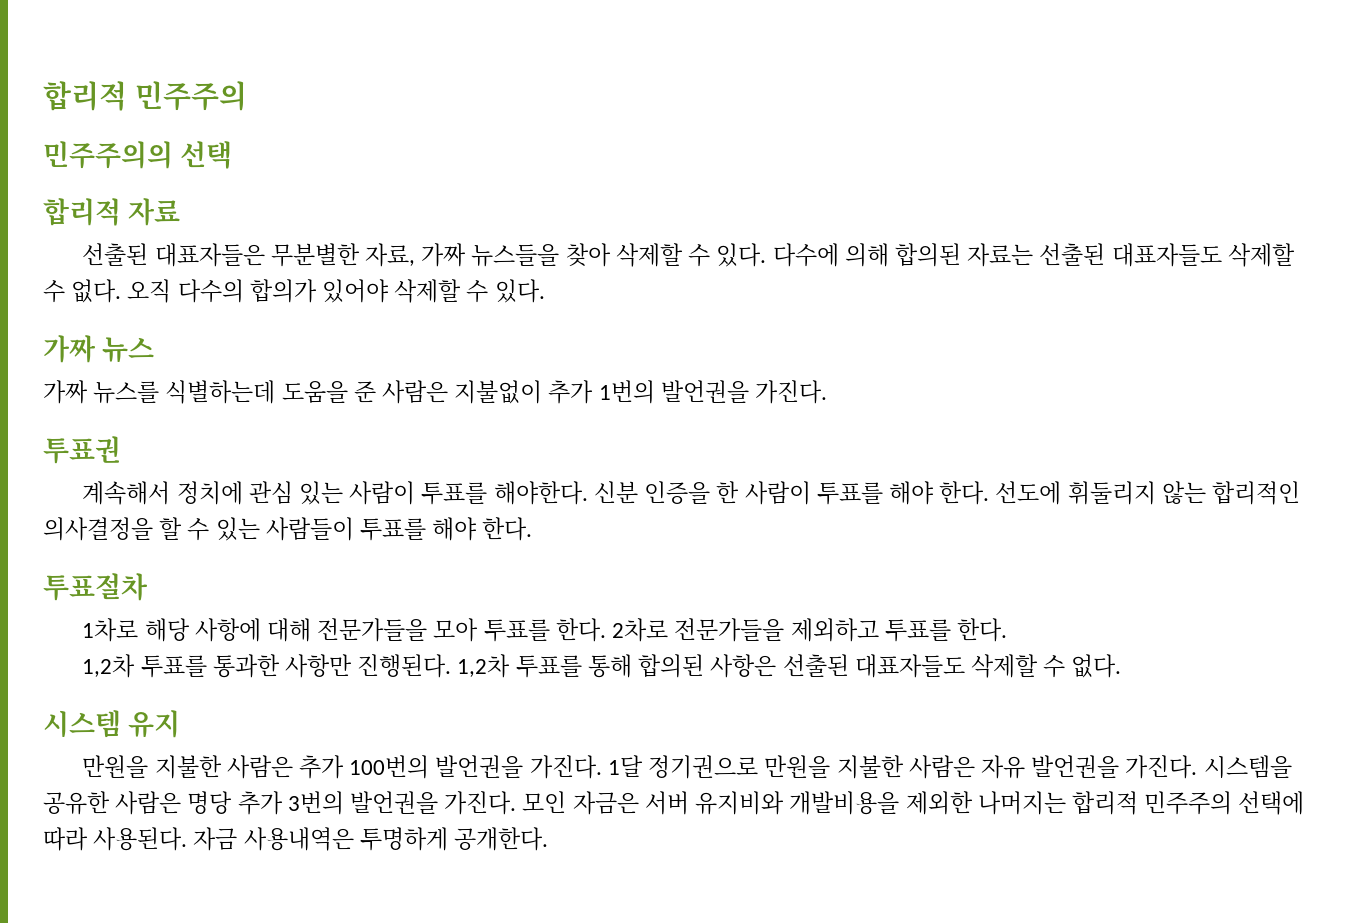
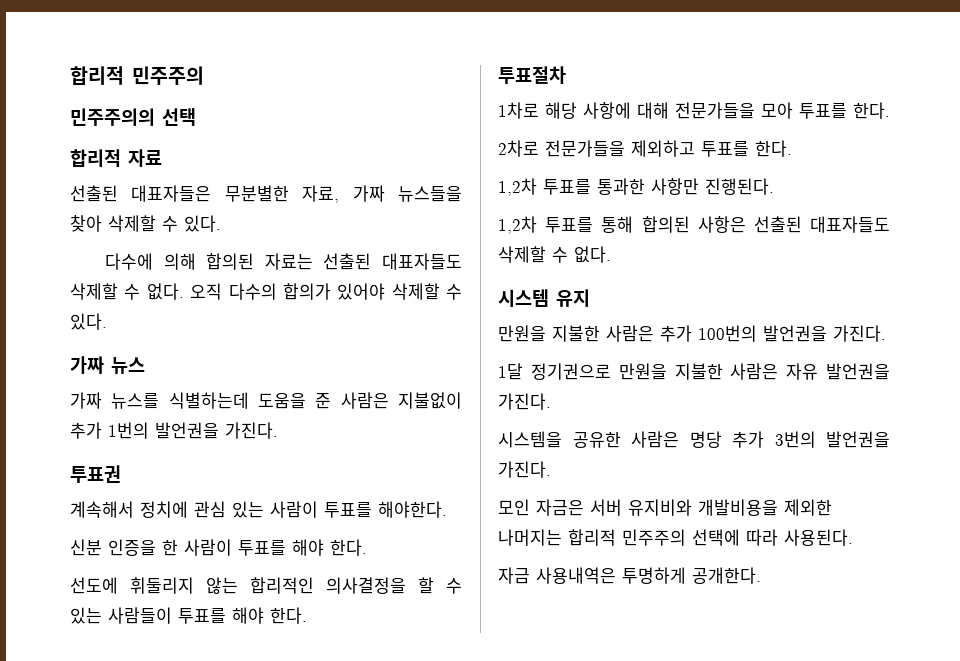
(767, 255) none -> (221, 223) //
(588, 493) none -> (447, 509) //
(990, 493) none -> (367, 547) //
(606, 630) none -> (890, 110) //
(452, 666) none -> (774, 186) //
(602, 767) none -> (886, 333) //
(1198, 767) none -> (551, 401) //
(517, 803) none -> (551, 469) //
(188, 839) none -> (853, 537) //

